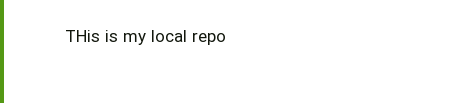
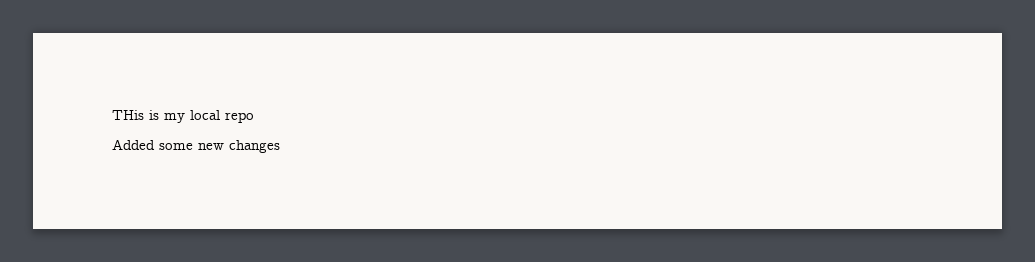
(226, 39) none -> [112,139,280,153] // Added some new changes

